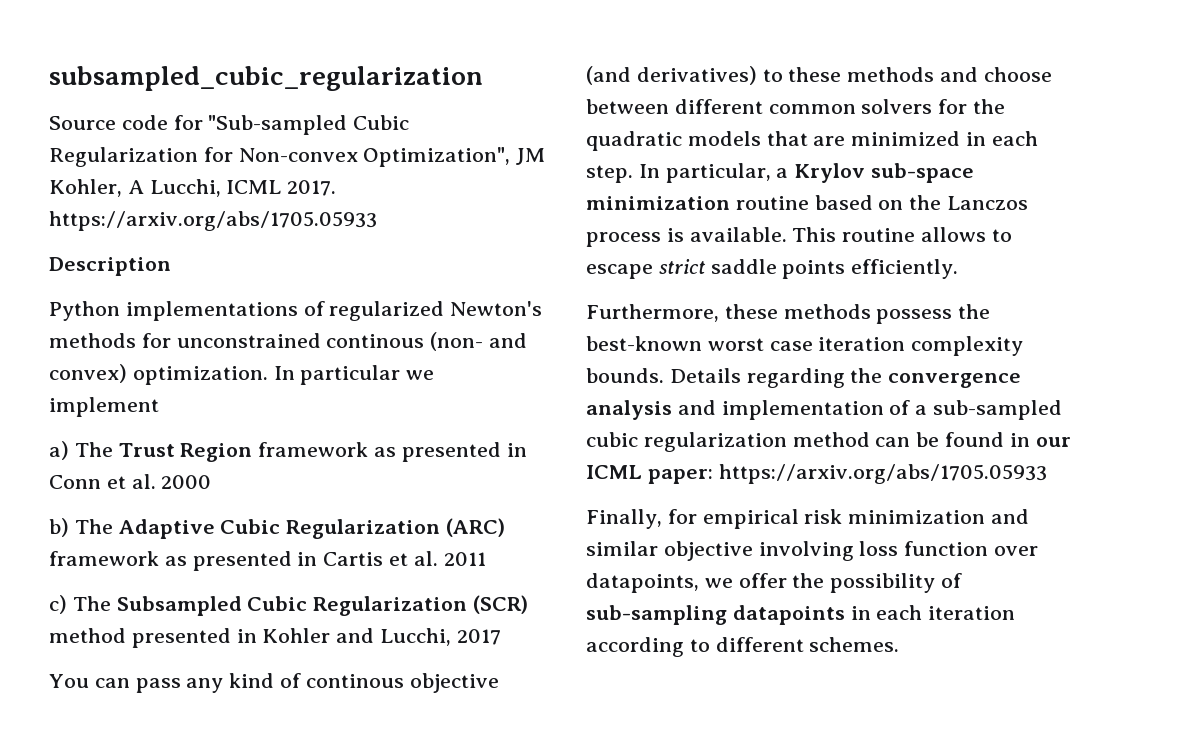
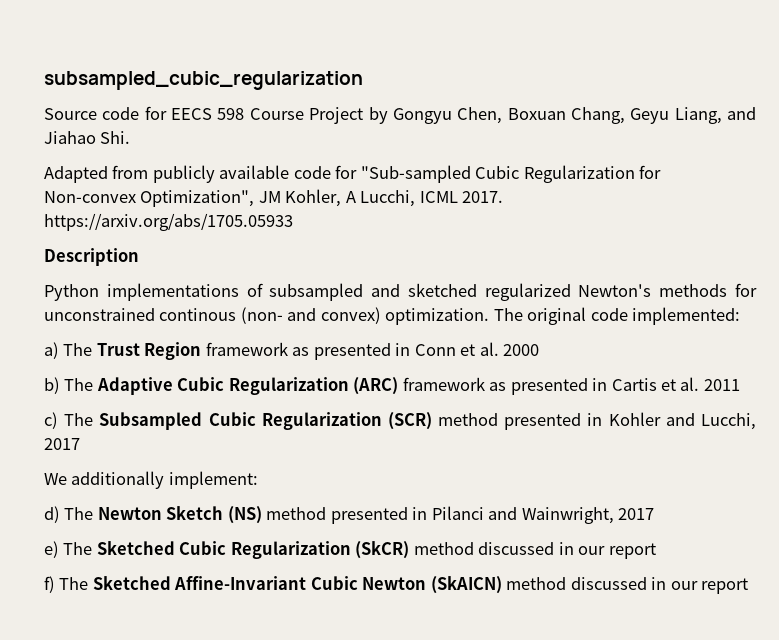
(203, 122) none -> [171,107,756,124] [44,131,131,144] [44,165,358,183] EECS 598 Course Project by Gongyu Chen, Boxuan Chang, Geyu Liang, and Jiahao Shi. // Adapted from publicly available code for
(325, 308) none -> [269,283,477,301] subsampled and sketched
[273,365,435,385] [49,397,159,417] In particular we implement -> [493,307,741,325] The original code implemented:
[49,673,499,693] [586,66,1052,85] [586,99,1006,114] [586,131,1038,151] [586,163,975,183] [586,195,1029,210] [586,227,1012,247] [586,259,959,279] [586,304,991,324] [586,336,1024,356] [586,368,1022,388] [586,400,1063,420] [586,432,1071,452] [586,464,1047,484] [586,509,1030,529] [586,541,1039,561] [586,573,963,593] [586,605,1016,625] [586,637,900,657] You can pass any kind of continous objective (and derivatives) to these methods and choose between different common solvers for the quadratic models that are minimized in each step. In particular, a Krylov sub-space minimization routine based on the Lanczos process is available. This routine allows to escape strict saddle points efficiently. // Furthermore, these methods possess the best-known worst case iteration complexity bounds. Details regarding the convergence analysis and implementation of a sub-sampled cubic regularization method can be found in our ICML paper: https://arxiv.org/abs/1705.05933 // Finally, for empirical risk minimization and similar objective involving loss function over datapoints, we offer the possibility of sub-sampling datapoints in each iteration according to different schemes. -> [44,471,258,489] [44,506,655,524] [44,541,656,559] [44,576,749,594] We additionally implement: // d) The Newton Sketch (NS) method presented in Pilanci and Wainwright, 2017 // e) The Sketched Cubic Regularization (SkCR) method discussed in our report // f) The Sketched Affine-Invariant Cubic Newton (SkAICN) method discussed in our report

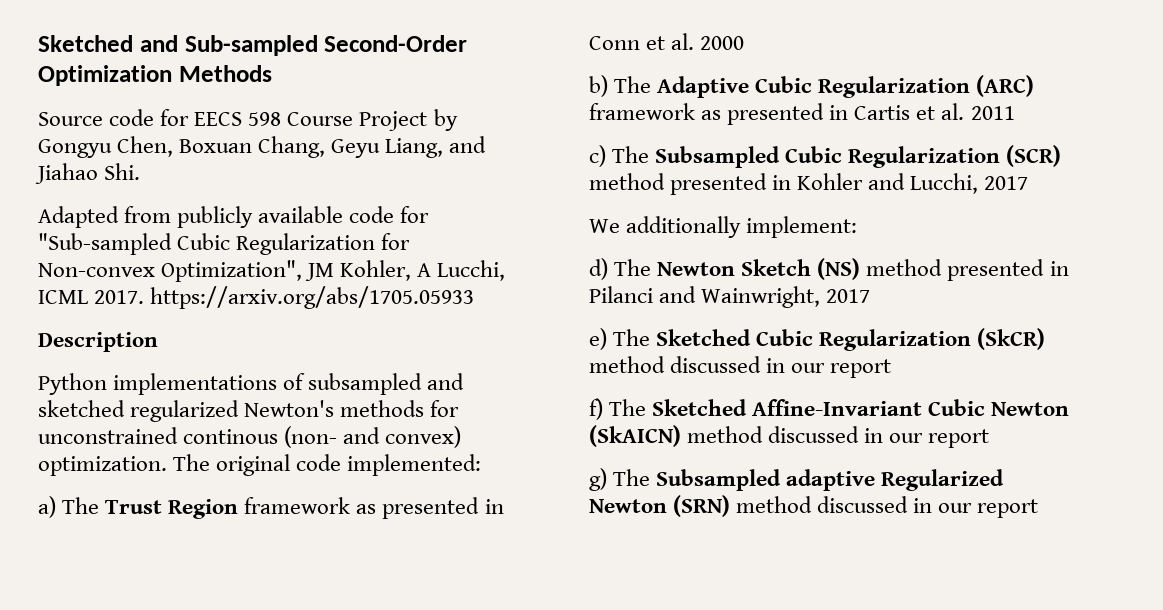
[44,71,363,90] subsampled_cubic_regularization -> [38,35,468,56] [38,65,272,86] Sketched and Sub-sampled Second-Order Optimization Methods
(749, 586) none -> [589,468,1005,491] [589,495,1039,518] // g) The Subsampled adaptive Regularized Newton (SRN) method discussed in our report

